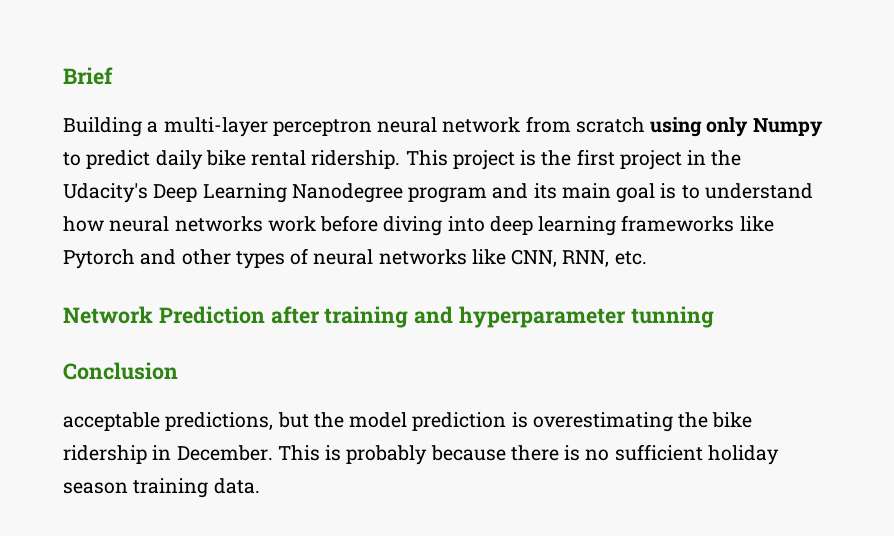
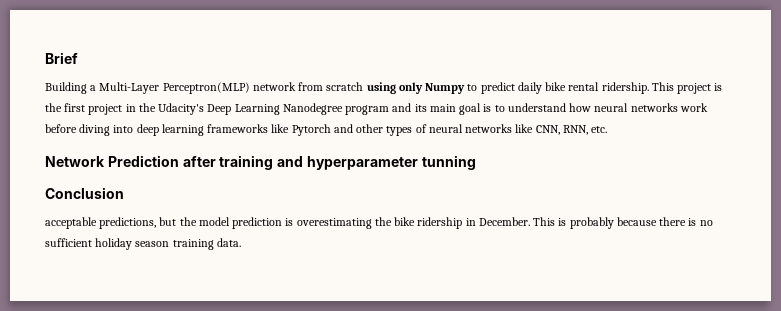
[163,117,438,137] multi-layer perceptron neural -> [99,82,250,94] Multi-Layer Perceptron(MLP)

